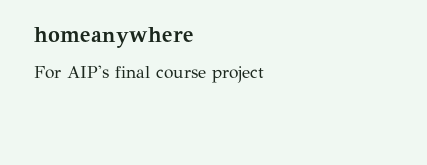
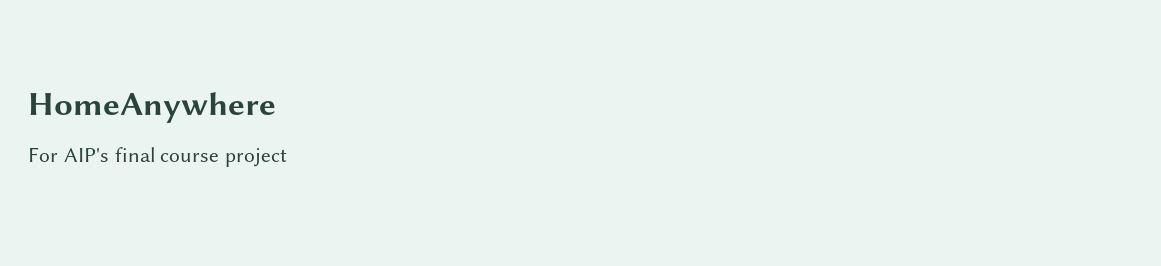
[34,27,194,48] homeanywhere -> [28,92,276,123] HomeAnywhere

